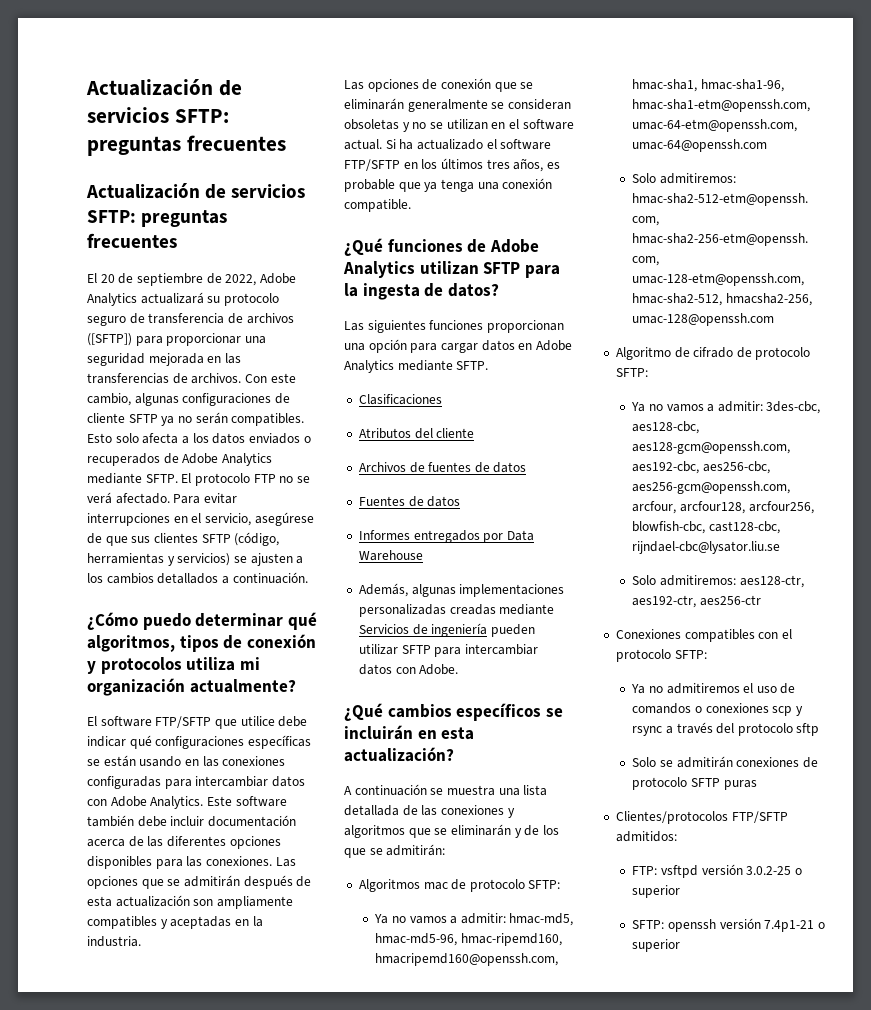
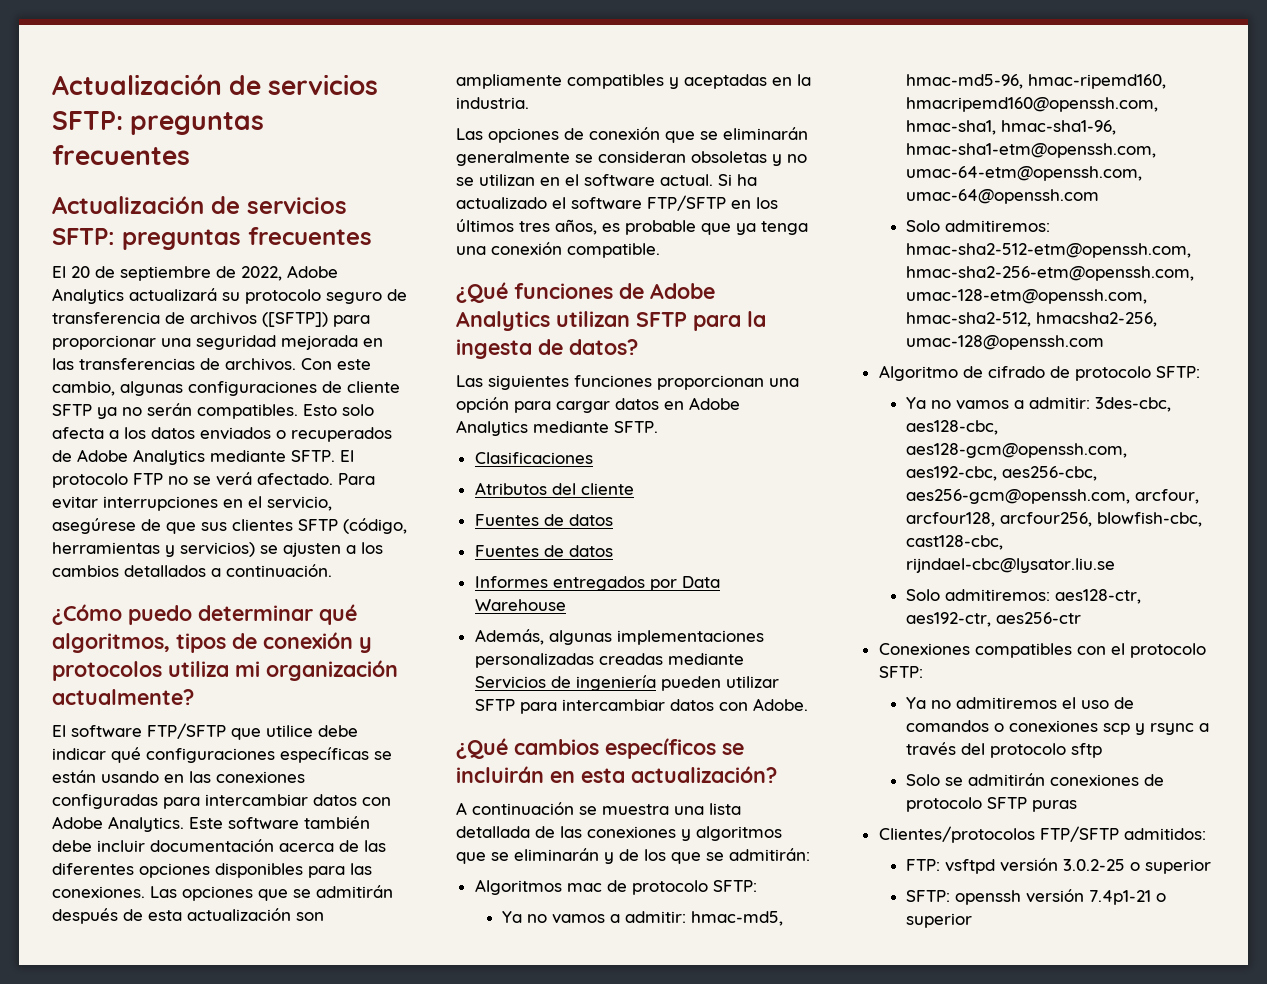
[358,462,472,473] Archivos de fuentes -> [474,514,539,526] Fuentes

